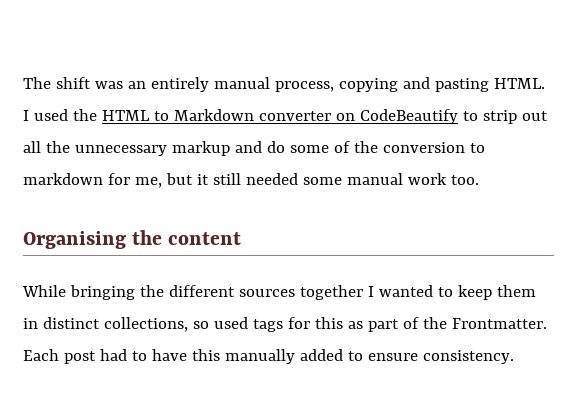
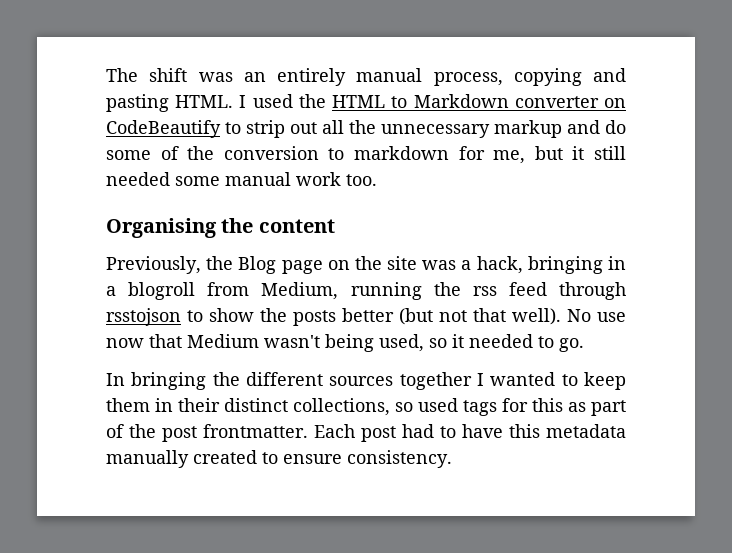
[22,285,66,297] While -> [106,256,626,274] [106,282,626,300] [106,308,626,326] [106,334,584,352] [106,373,125,386] Previously, the Blog page on the site was a hack, bringing in a blogroll from Medium, running the rss feed through rsstojson to show the posts better (but not that well). No use now that Medium wasn't being used, so it needed to go. // In
(38, 323) none -> [178,398,220,412] their
[451,318,547,329] Frontmatter. -> [162,424,308,442] post frontmatter.
[224,349,343,364] manually added -> [546,424,626,438] [106,450,257,468] metadata manually created

